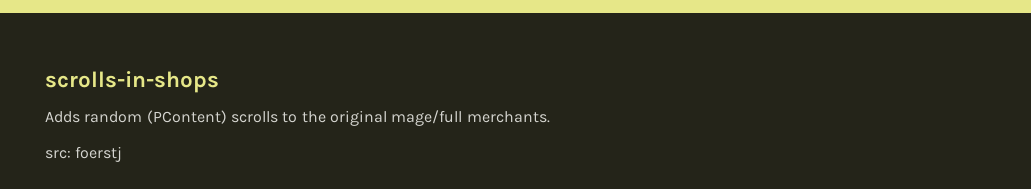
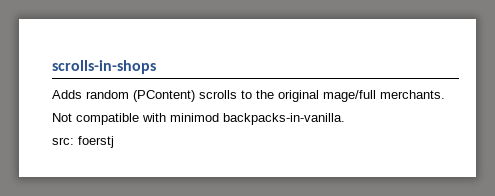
(550, 117) none -> [52,113,345,125] // Not compatible with minimod backpacks-in-vanilla.

